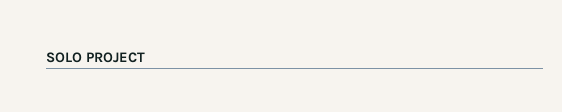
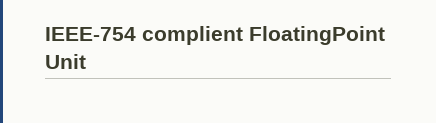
[46,52,145,63] SOLO PROJECT -> [45,26,385,45] [45,54,86,69] IEEE-754 complient FloatingPoint Unit

